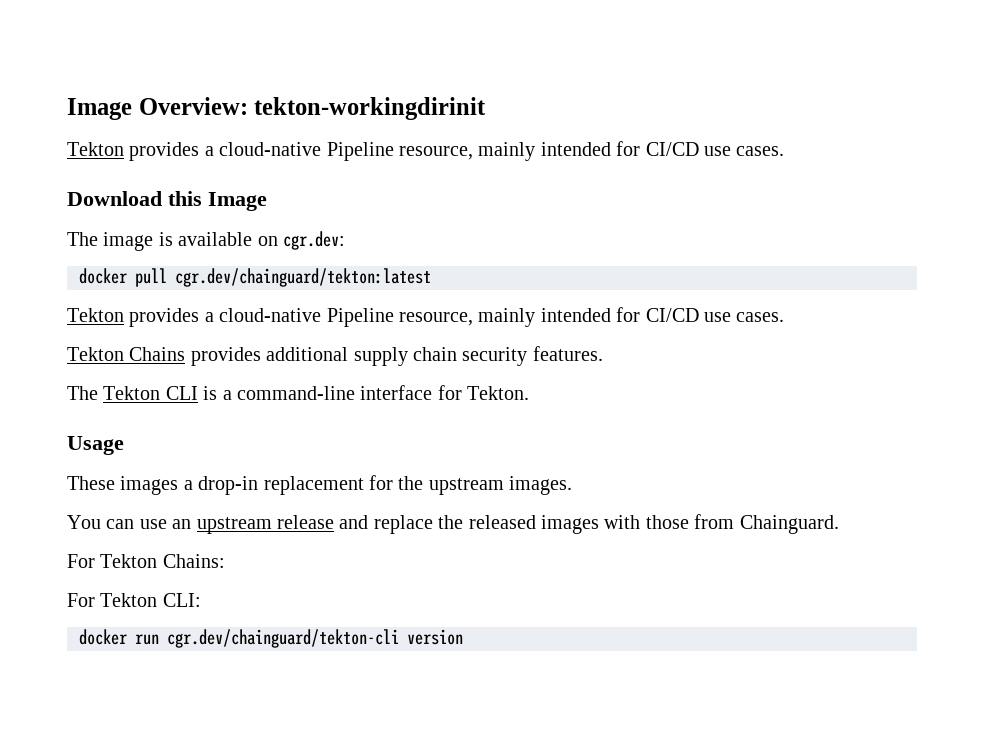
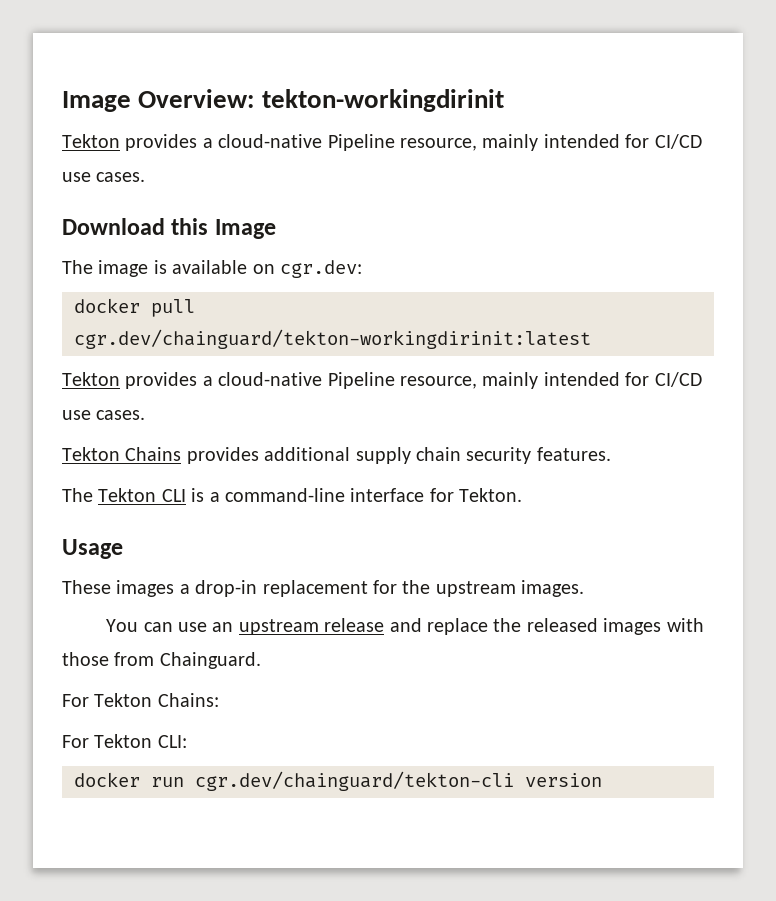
[175,268,431,287] cgr.dev/chainguard/tekton:latest -> [74,329,591,349] cgr.dev/chainguard/tekton-workingdirinit:latest

